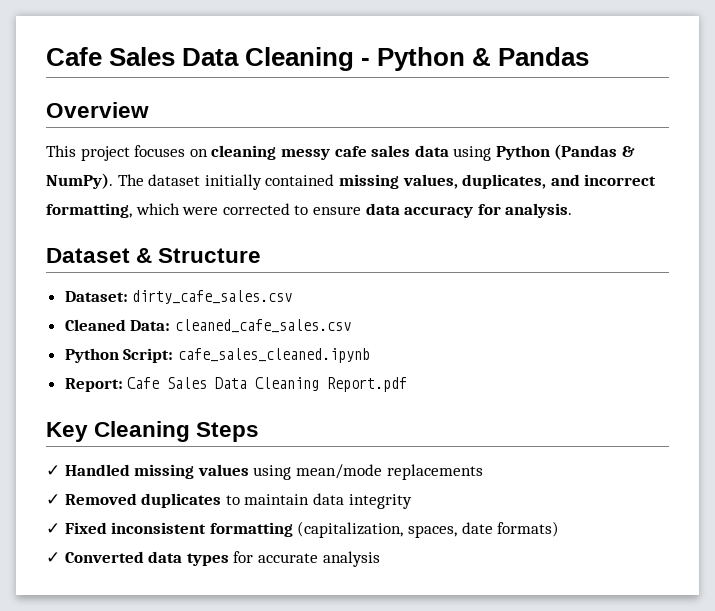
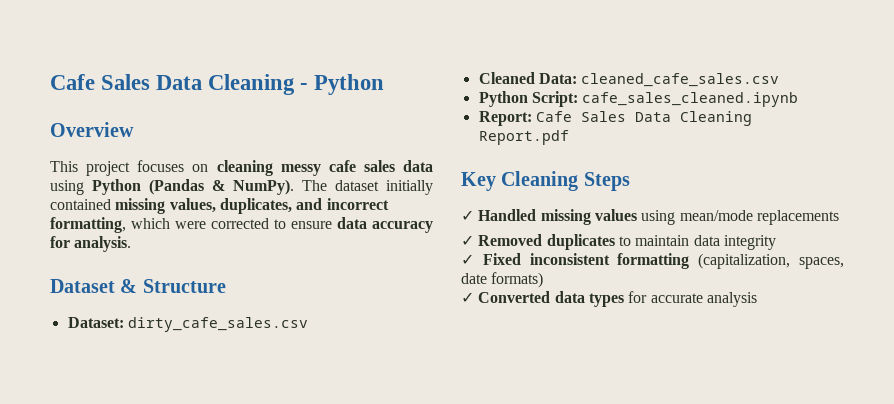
[472,47,590,66] & Pandas -> (385, 84) none

